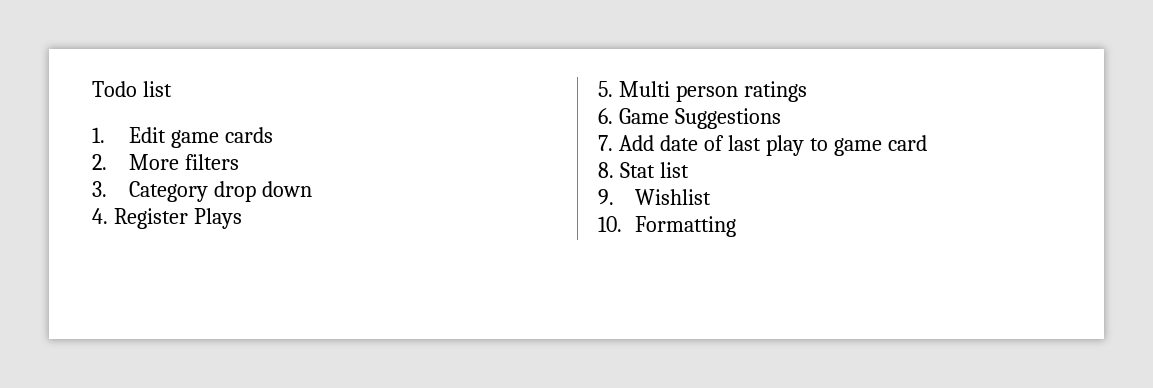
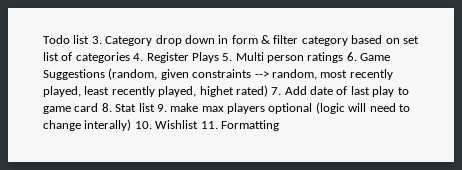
[92,127,274,148] [92,154,240,170] [92,181,313,202] // 1. Edit game cards // 2. More filters // 3. Category drop down // -> [91,35,419,46] [43,52,130,63] 3. Category drop down in form & filter category based on set list of categories
(242, 218) // -> (219, 57) none
(807, 91) // -> (344, 57) none
(781, 118) // -> [108,68,393,80] [43,85,268,97] (random, given constraints --> random, most recently played, least recently played, highet rated)
(927, 143) // -> (99, 107) none
[598,189,614,205] // 9. -> [156,102,410,114] [43,119,152,131] 9. make max players optional (logic will need to change interally) 10.
[598,216,622,232] // 10. -> [200,121,218,129] 11.

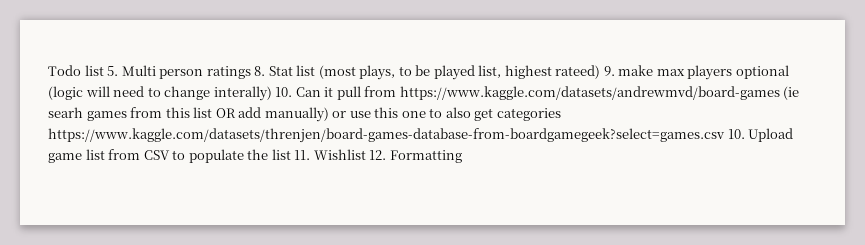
[91,35,419,46] [43,52,391,63] [43,68,393,80] [43,85,409,97] [43,103,155,114] 3. Category drop down in form & filter category based on set list of categories 4. Register Plays 5. Multi person ratings 6. Game Suggestions (random, given constraints --> random, most recently played, least recently played, highet rated) 7. Add date of last play to game card 8. Stat list -> [107,65,601,80] 5. Multi person ratings 8. Stat list (most plays, to be played list, highest rateed)
[155,120,218,129] Wishlist 11. -> [295,86,800,100] [48,107,561,122] [48,128,794,143] [48,149,387,163] Can it pull from https://www.kaggle.com/datasets/andrewmvd/board-games (ie searh games from this list OR add manually) or use this one to also get categories https://www.kaggle.com/datasets/threnjen/board-games-database-from-boardgamegeek?select=games.csv 10. Upload game list from CSV to populate the list 11. Wishlist 12.

